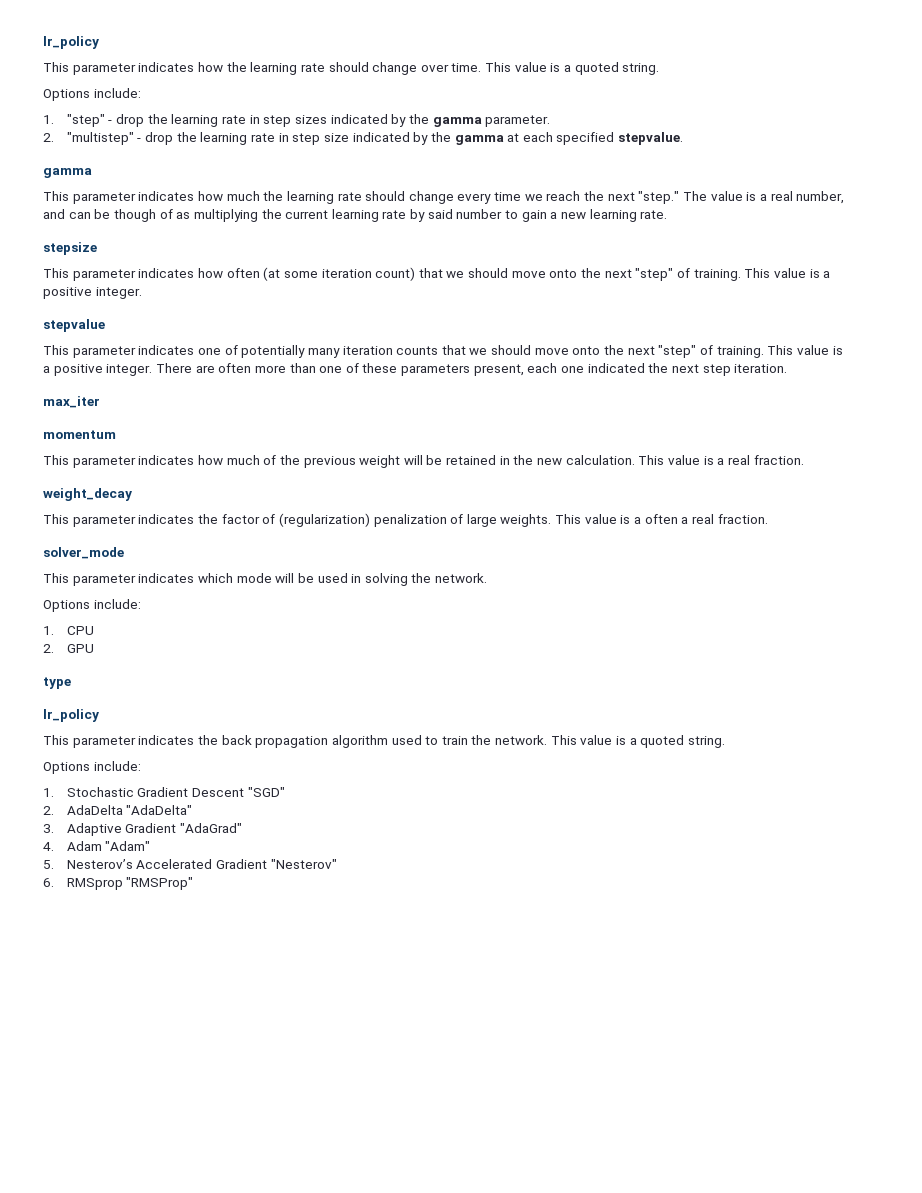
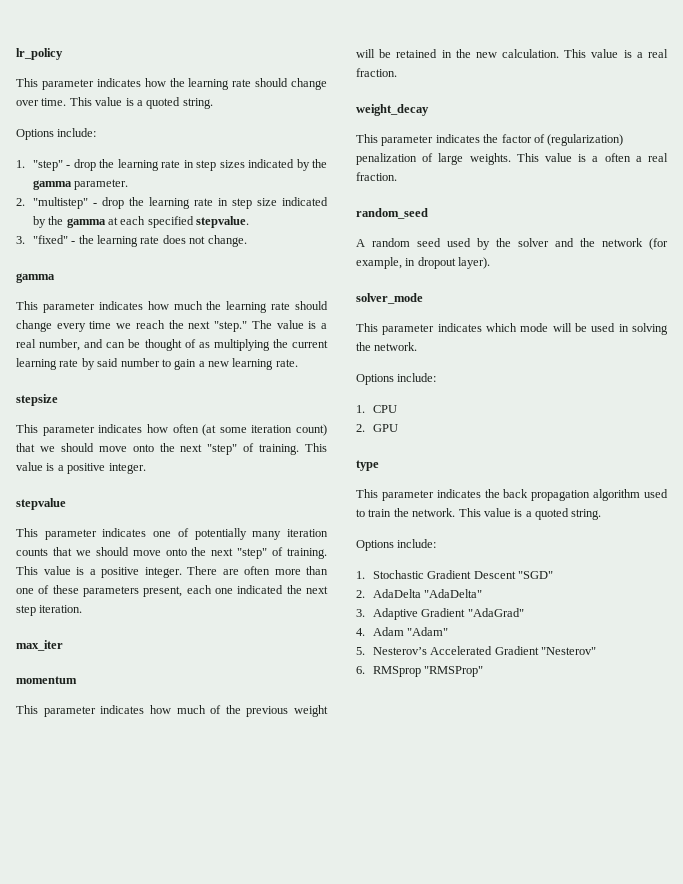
(684, 138) none -> [16,235,247,247] // 3. "fixed" - the learning rate does not change.
[113,209,156,222] though -> [144,339,182,351] thought
(768, 519) none -> [356,208,428,219] [356,238,668,250] [356,257,491,269] // random_seed // A random seed used by the solver and the network (for example, in dropout layer).
[43,709,99,722] // lr_policy -> (379, 465) none

